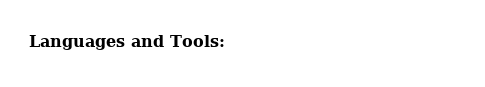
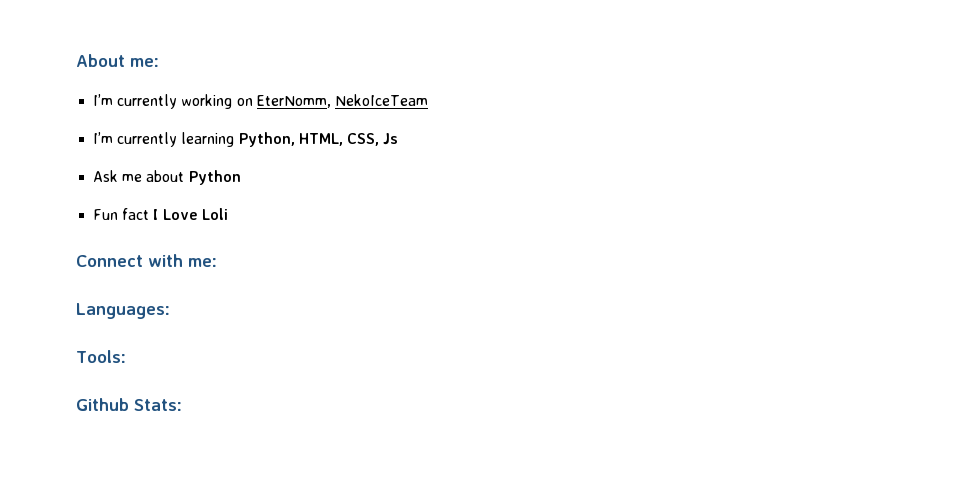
[29,35,164,50] Languages and -> [76,54,159,67] [93,94,428,109] [93,132,399,147] [93,170,241,185] [93,208,228,220] [76,254,217,267] [76,303,170,319] About me: // I’m currently working on EterNomm, NekoIceTeam // I’m currently learning Python, HTML, CSS, Js // Ask me about Python // Fun fact I Love Loli // Connect with me: // Languages: //
(225, 41) none -> [76,398,182,411] // Github Stats:

